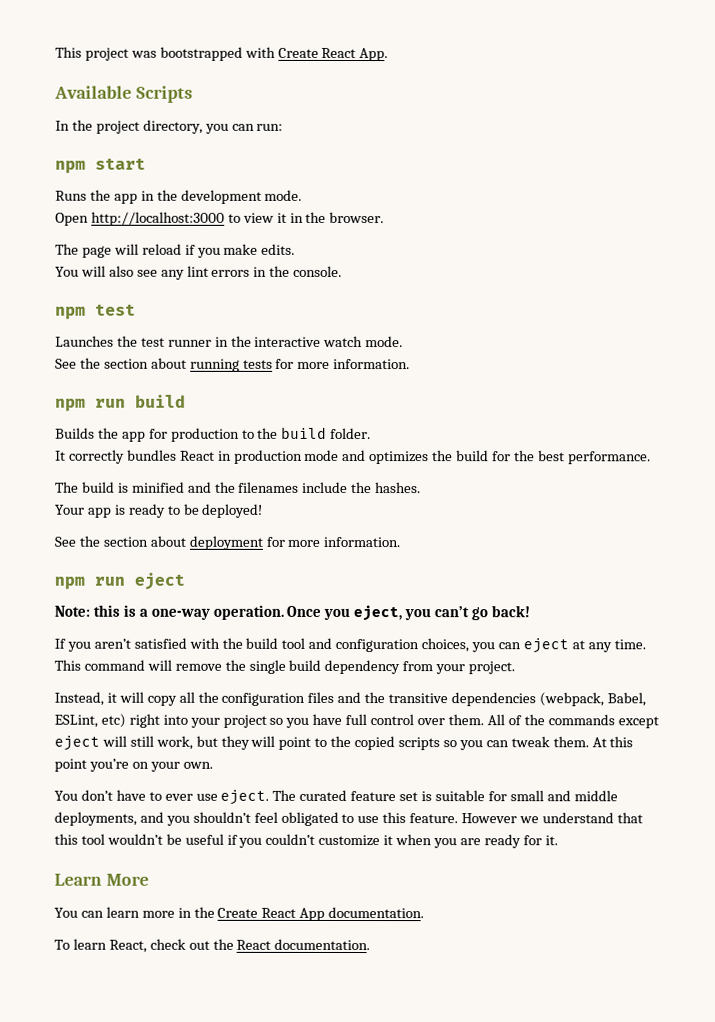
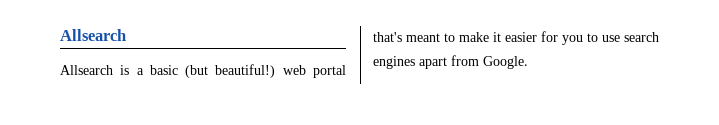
[55,46,389,62] [54,85,193,103] [55,119,284,134] [55,157,146,174] [55,189,303,204] [55,211,385,226] [55,243,296,258] [55,265,343,280] [55,303,136,320] [55,335,404,348] [55,357,411,372] [55,394,186,412] [55,426,372,442] [55,449,651,465] [55,481,422,494] [54,503,264,518] [54,535,401,550] [54,572,185,590] [54,604,530,622] [54,637,646,654] [54,659,516,675] [54,691,646,707] [54,713,659,729] [54,735,634,751] [54,758,213,772] [54,789,618,805] [54,811,643,826] [54,833,558,849] [54,873,149,886] [54,906,425,921] [54,938,371,953] This project was bootstrapped with Create React App. // Available Scripts // In the project directory, you can run: // npm start // Runs the app in the development mode. // Open http://localhost:3000 to view it in the browser. // The page will reload if you make edits. // You will also see any lint errors in the console. // npm test // Launches the test runner in the interactive watch mode. // See the section about running tests for more information. // npm run build // Builds the app for production to the build folder. // It correctly bundles React in production mode and optimizes the build for the best performance. // The build is minified and the filenames include the hashes. // Your app is ready to be deployed! // See the section about deployment for more information. // npm run eject // Note: this is a one-way operation. Once you eject, you can’t go back! // If you aren’t satisfied with the build tool and configuration choices, you can eject at any time. This command will remove the single build dependency from your project. // Instead, it will copy all the configuration files and the transitive dependencies (webpack, Babel, ESLint, etc) right into your project so you have full control over them. All of the commands except eject will still work, but they will point to the copied scripts so you can tweak them. At this point you’re on your own. // You don’t have to ever use eject. The curated feature set is suitable for small and middle deployments, and you shouldn’t feel obligated to use this feature. However we understand that this tool wouldn’t be useful if you couldn’t customize it when you are ready for it. // Learn More // You can learn more in the Create React App documentation. // To learn React, check out the React documentation. -> [60,29,126,41] [60,64,346,78] [373,31,659,45] [373,55,528,69] Allsearch // Allsearch is a basic (but beautiful!) web portal that's meant to make it easier for you to use search engines apart from Google.

